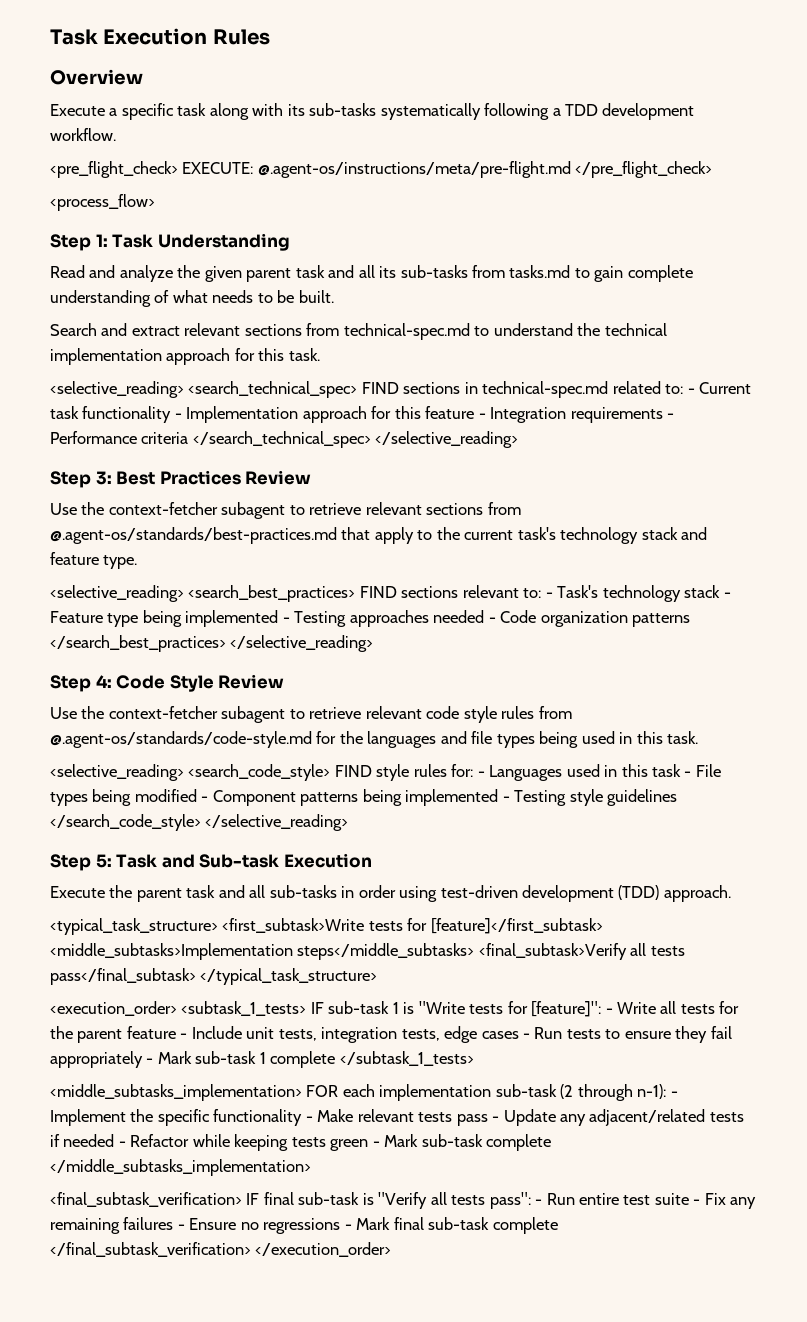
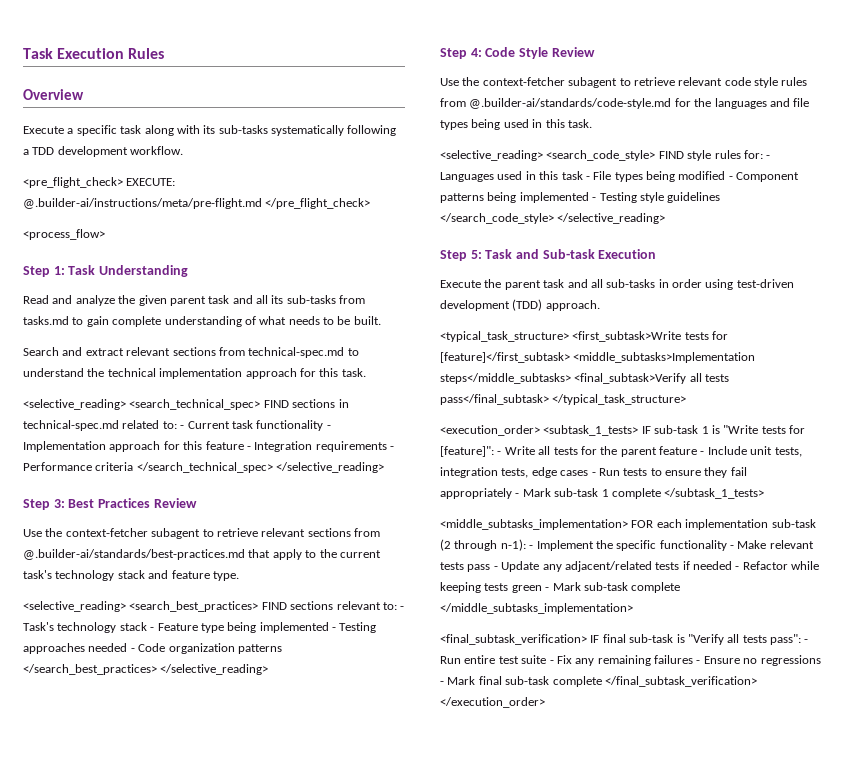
[257,161,571,178] @.agent-os/instructions/meta/pre-flight.md -> [23,198,262,209] @.builder-ai/instructions/meta/pre-flight.md
[50,527,337,544] @.agent-os/standards/best-practices.md -> [23,549,245,560] @.builder-ai/standards/best-practices.md
[50,731,312,748] @.agent-os/standards/code-style.md -> [469,98,672,109] @.builder-ai/standards/code-style.md

